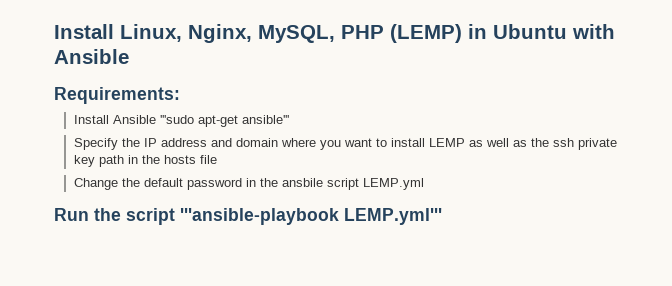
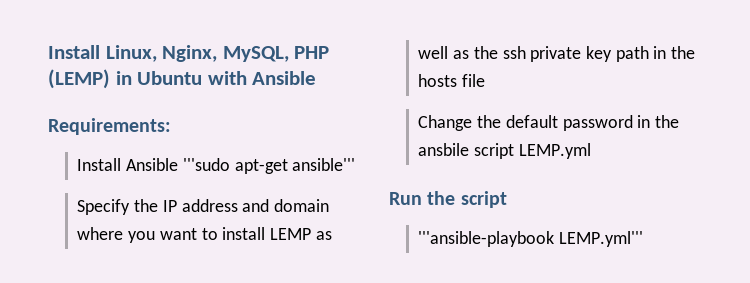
(175, 216) none -> (507, 199) //

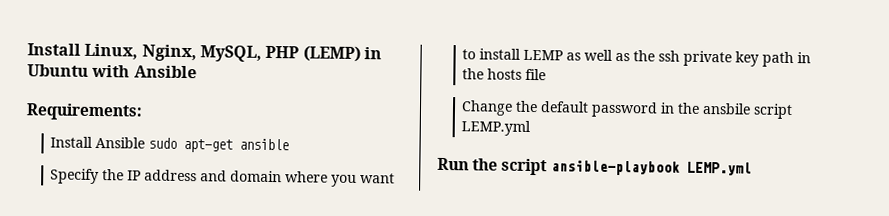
[182,158,356,174] '''sudo apt-get ansible''' -> [148,137,290,153] sudo apt-get ansible
[418,231,644,247] // '''ansible-playbook LEMP.yml''' -> [550,160,752,176] ansible-playbook LEMP.yml

